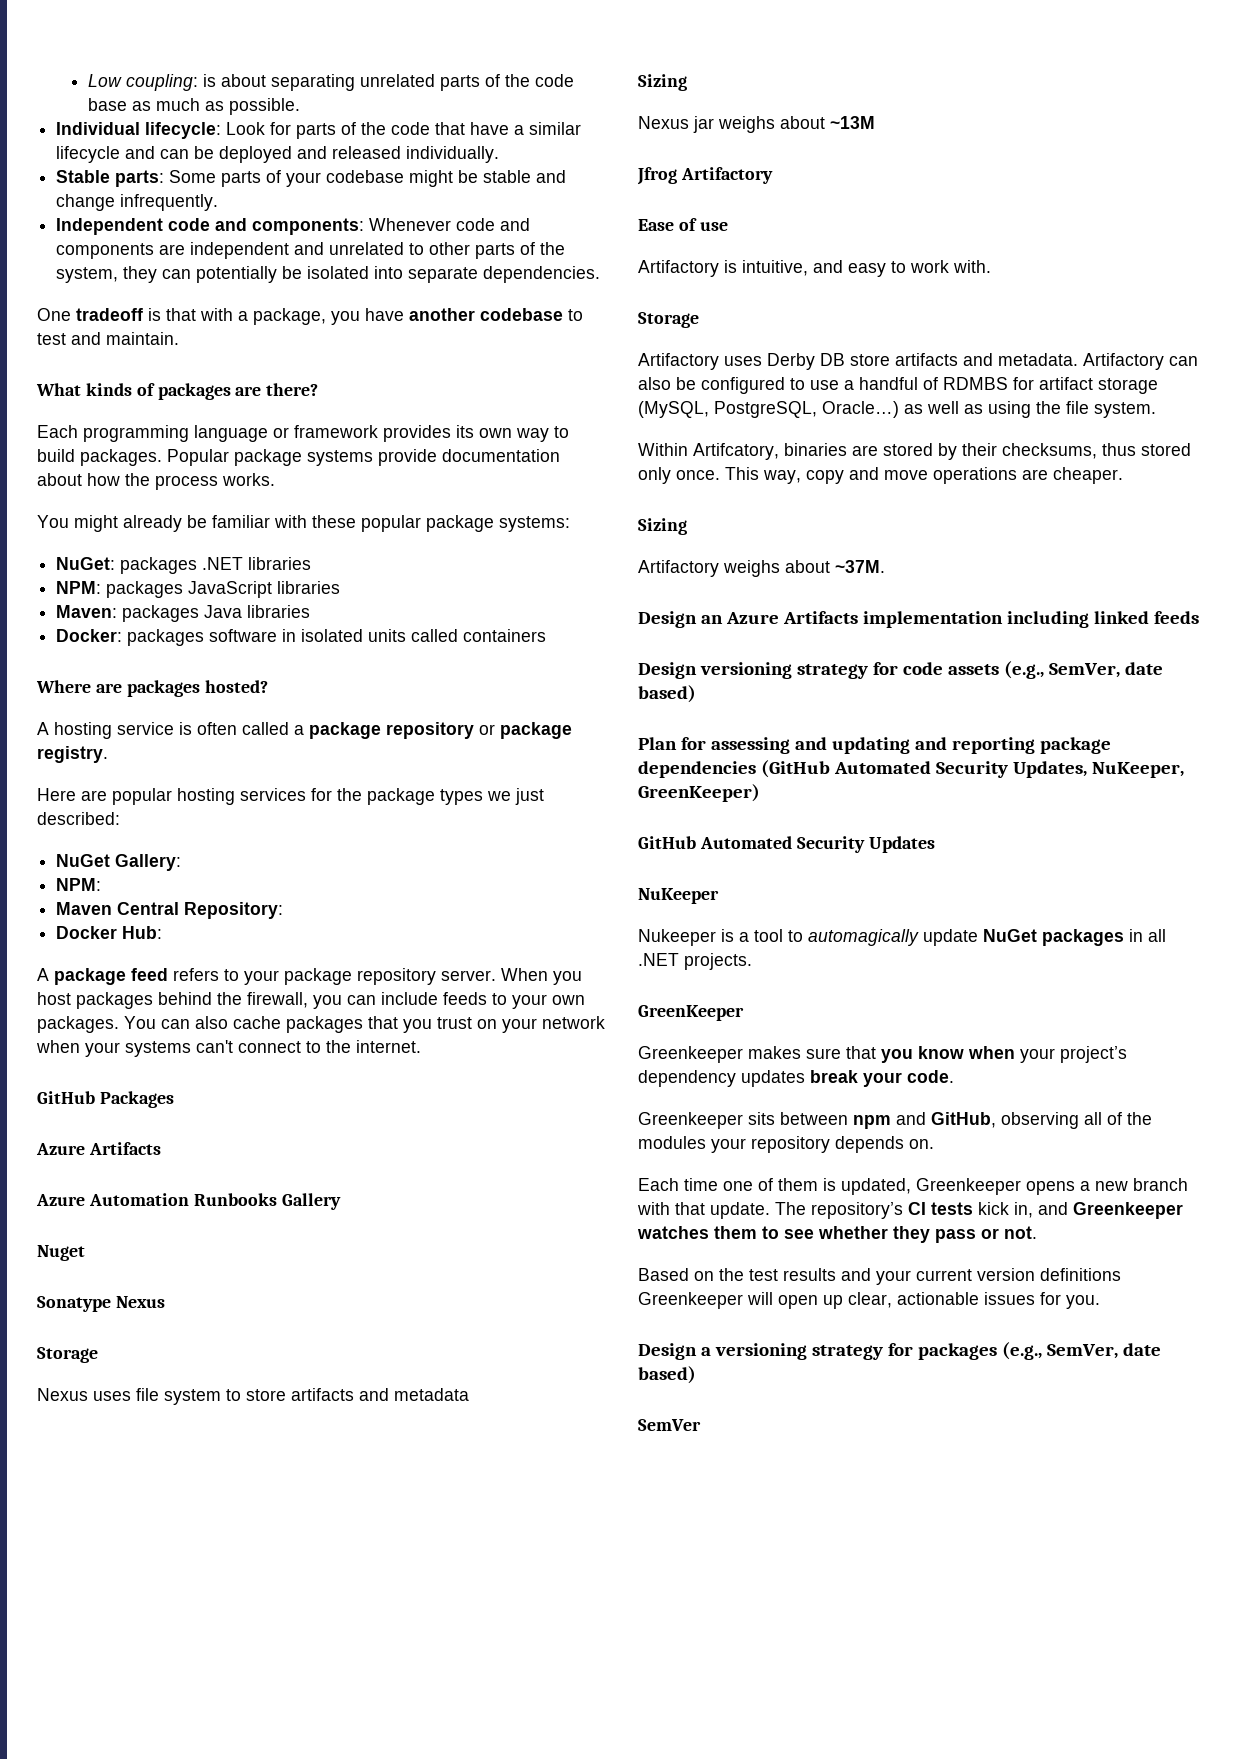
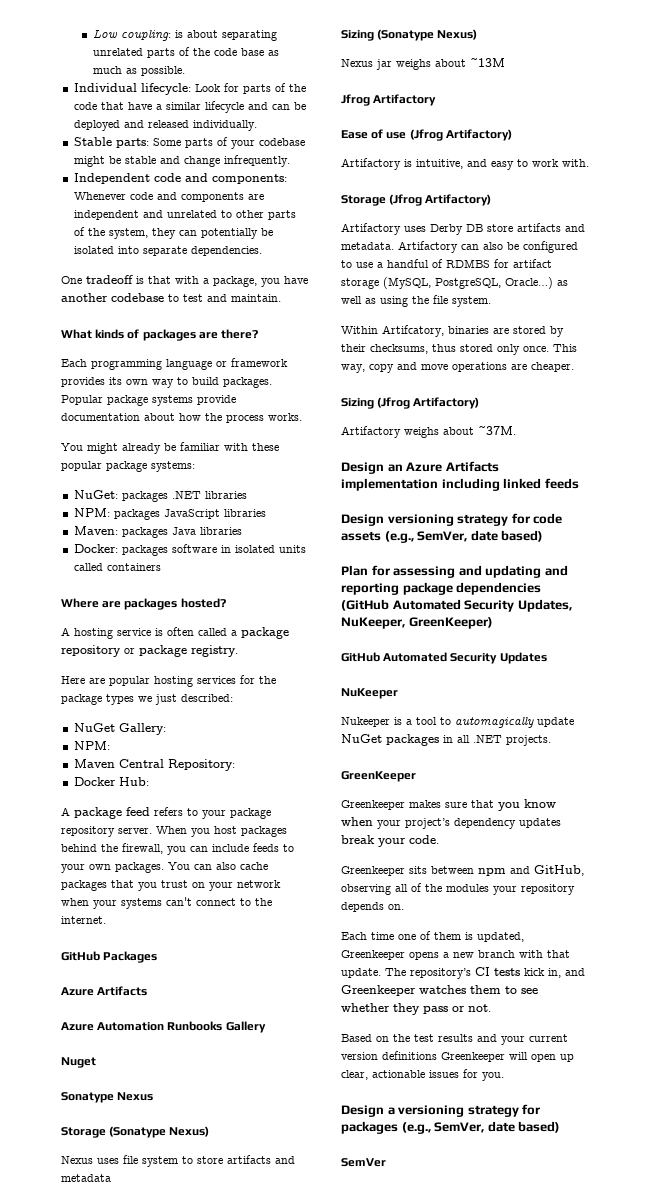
(98, 1355) none -> [109,1126,210,1138] (Sonatype Nexus)
(687, 82) none -> [377,29,478,41] (Sonatype Nexus)
(728, 226) none -> [409,129,512,141] (Jfrog Artifactory)
(699, 320) none -> [389,194,492,206] (Jfrog Artifactory)
(687, 526) none -> [377,397,480,409] (Jfrog Artifactory)

